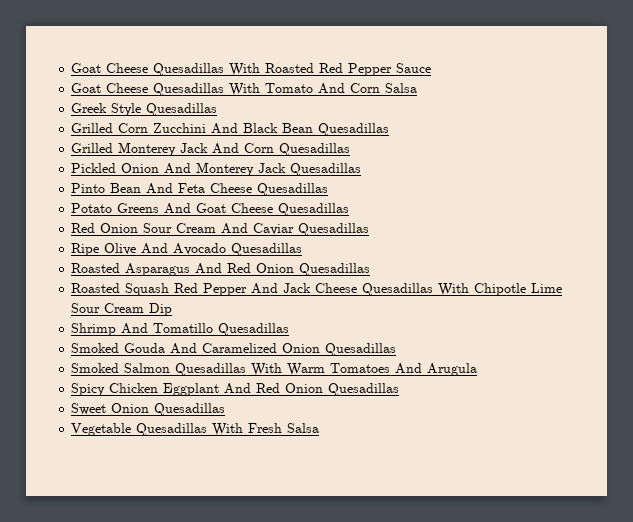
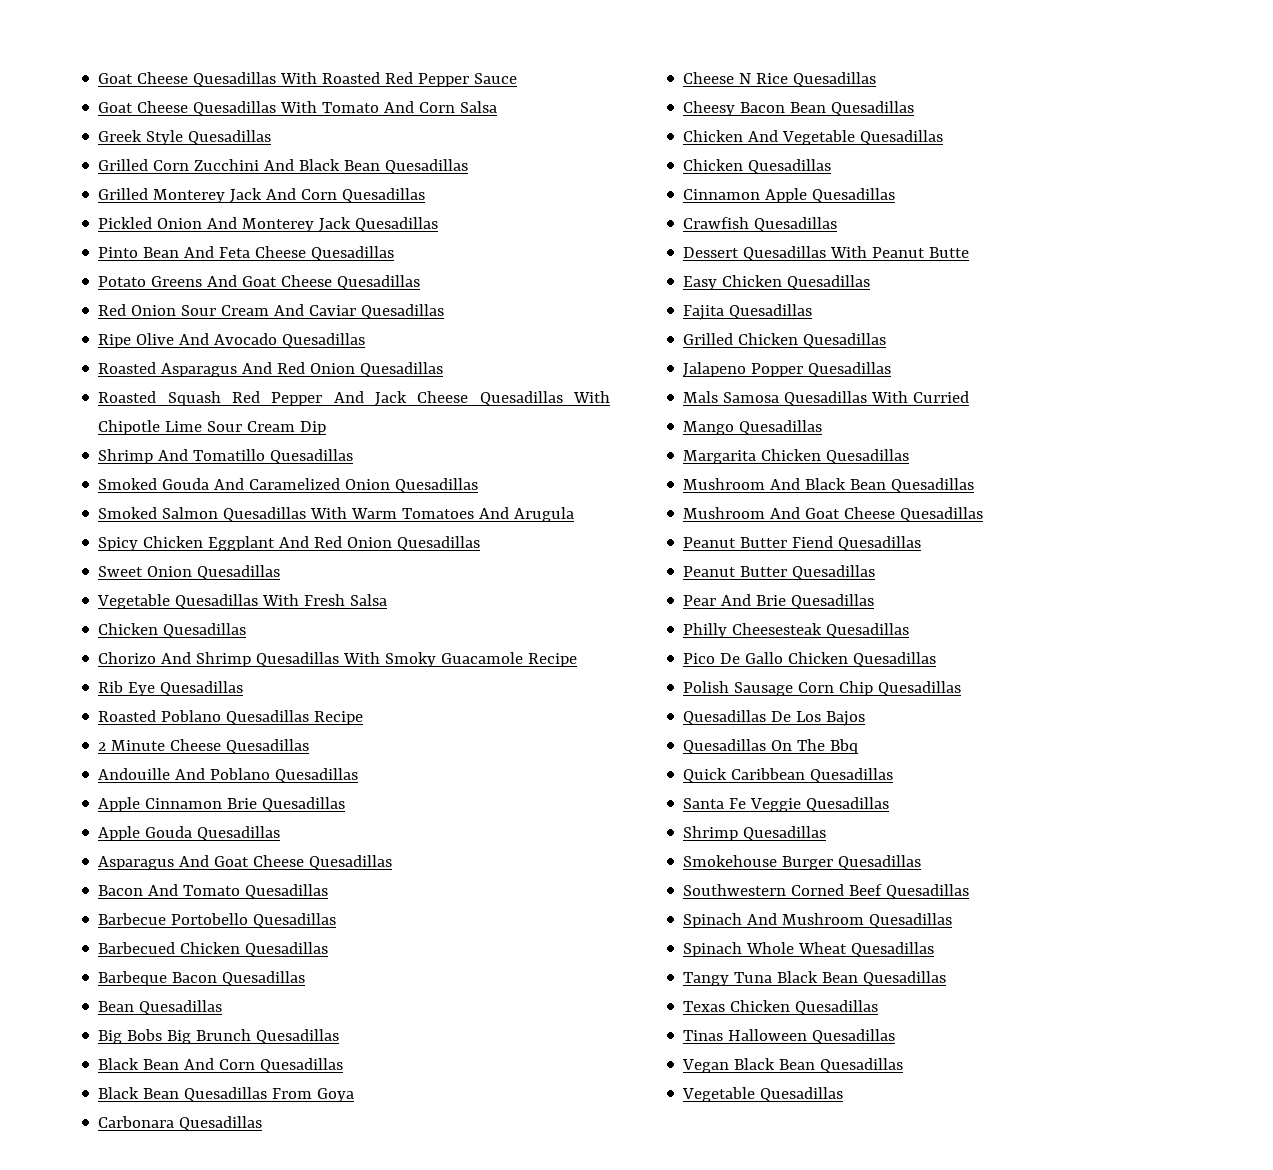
(320, 428) none -> [98,623,247,638] [98,652,578,667] [98,681,244,696] [98,710,364,725] [98,739,310,754] [98,768,359,783] [98,797,346,812] [98,826,281,841] [98,855,393,870] [98,884,329,899] [98,913,337,928] [98,942,329,957] [98,971,306,986] [98,1000,223,1015] [98,1029,340,1044] [98,1058,344,1073] [98,1087,355,1102] [98,1116,263,1131] [683,72,877,87] [683,101,915,116] [683,130,944,145] [683,159,832,174] [683,188,896,203] [683,217,838,232] [683,246,970,261] [683,275,871,290] [683,304,813,320] [683,333,887,348] [683,362,892,377] [683,391,970,406] [683,420,823,435] [683,449,910,464] [683,478,975,493] [683,507,984,522] [683,536,922,551] [683,565,876,580] [683,594,875,609] [683,623,910,638] [683,652,937,667] [683,681,962,696] [683,710,866,726] [683,739,859,754] [683,768,894,783] [683,797,890,812] [683,826,827,841] [683,855,922,870] [683,884,970,899] [683,913,953,928] [683,942,935,957] [683,971,947,986] [683,1000,879,1015] [683,1029,896,1044] [682,1058,904,1073] [682,1087,844,1102] // Chicken Quesadillas // Chorizo And Shrimp Quesadillas With Smoky Guacamole Recipe // Rib Eye Quesadillas // Roasted Poblano Quesadillas Recipe // 2 Minute Cheese Quesadillas // Andouille And Poblano Quesadillas // Apple Cinnamon Brie Quesadillas // Apple Gouda Quesadillas // Asparagus And Goat Cheese Quesadillas // Bacon And Tomato Quesadillas // Barbecue Portobello Quesadillas // Barbecued Chicken Quesadillas // Barbeque Bacon Quesadillas // Bean Quesadillas // Big Bobs Big Brunch Quesadillas // Black Bean And Corn Quesadillas // Black Bean Quesadillas From Goya // Carbonara Quesadillas // Cheese N Rice Quesadillas // Cheesy Bacon Bean Quesadillas // Chicken And Vegetable Quesadillas // Chicken Quesadillas // Cinnamon Apple Quesadillas // Crawfish Quesadillas // Dessert Quesadillas With Peanut Butte // Easy Chicken Quesadillas // Fajita Quesadillas // Grilled Chicken Quesadillas // Jalapeno Popper Quesadillas // Mals Samosa Quesadillas With Curried // Mango Quesadillas // Margarita Chicken Quesadillas // Mushroom And Black Bean Quesadillas // Mushroom And Goat Cheese Quesadillas // Peanut Butter Fiend Quesadillas // Peanut Butter Quesadillas // Pear And Brie Quesadillas // Philly Cheesesteak Quesadillas // Pico De Gallo Chicken Quesadillas // Polish Sausage Corn Chip Quesadillas // Quesadillas De Los Bajos // Quesadillas On The Bbq // Quick Caribbean Quesadillas // Santa Fe Veggie Quesadillas // Shrimp Quesadillas // Smokehouse Burger Quesadillas // Southwestern Corned Beef Quesadillas // Spinach And Mushroom Quesadillas // Spinach Whole Wheat Quesadillas // Tangy Tuna Black Bean Quesadillas // Texas Chicken Quesadillas // Tinas Halloween Quesadillas // Vegan Black Bean Quesadillas // Vegetable Quesadillas

